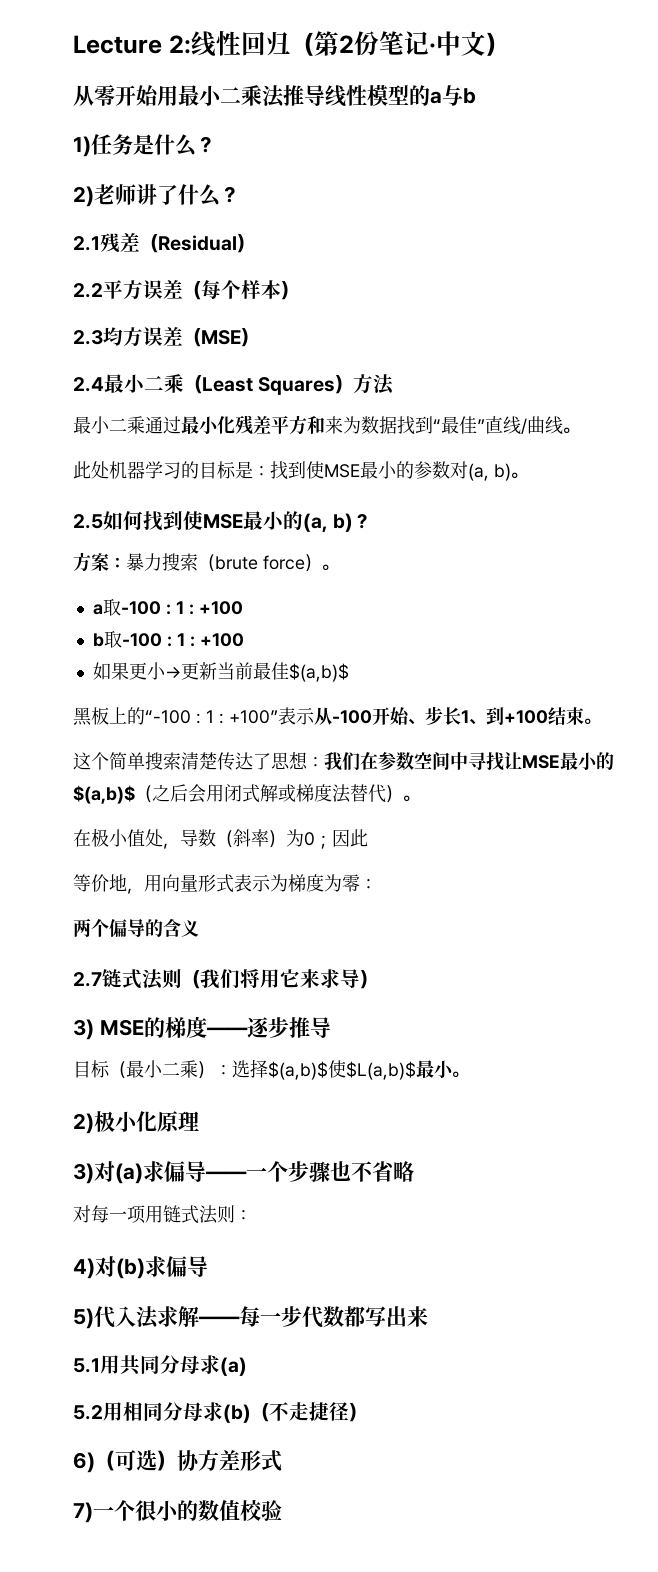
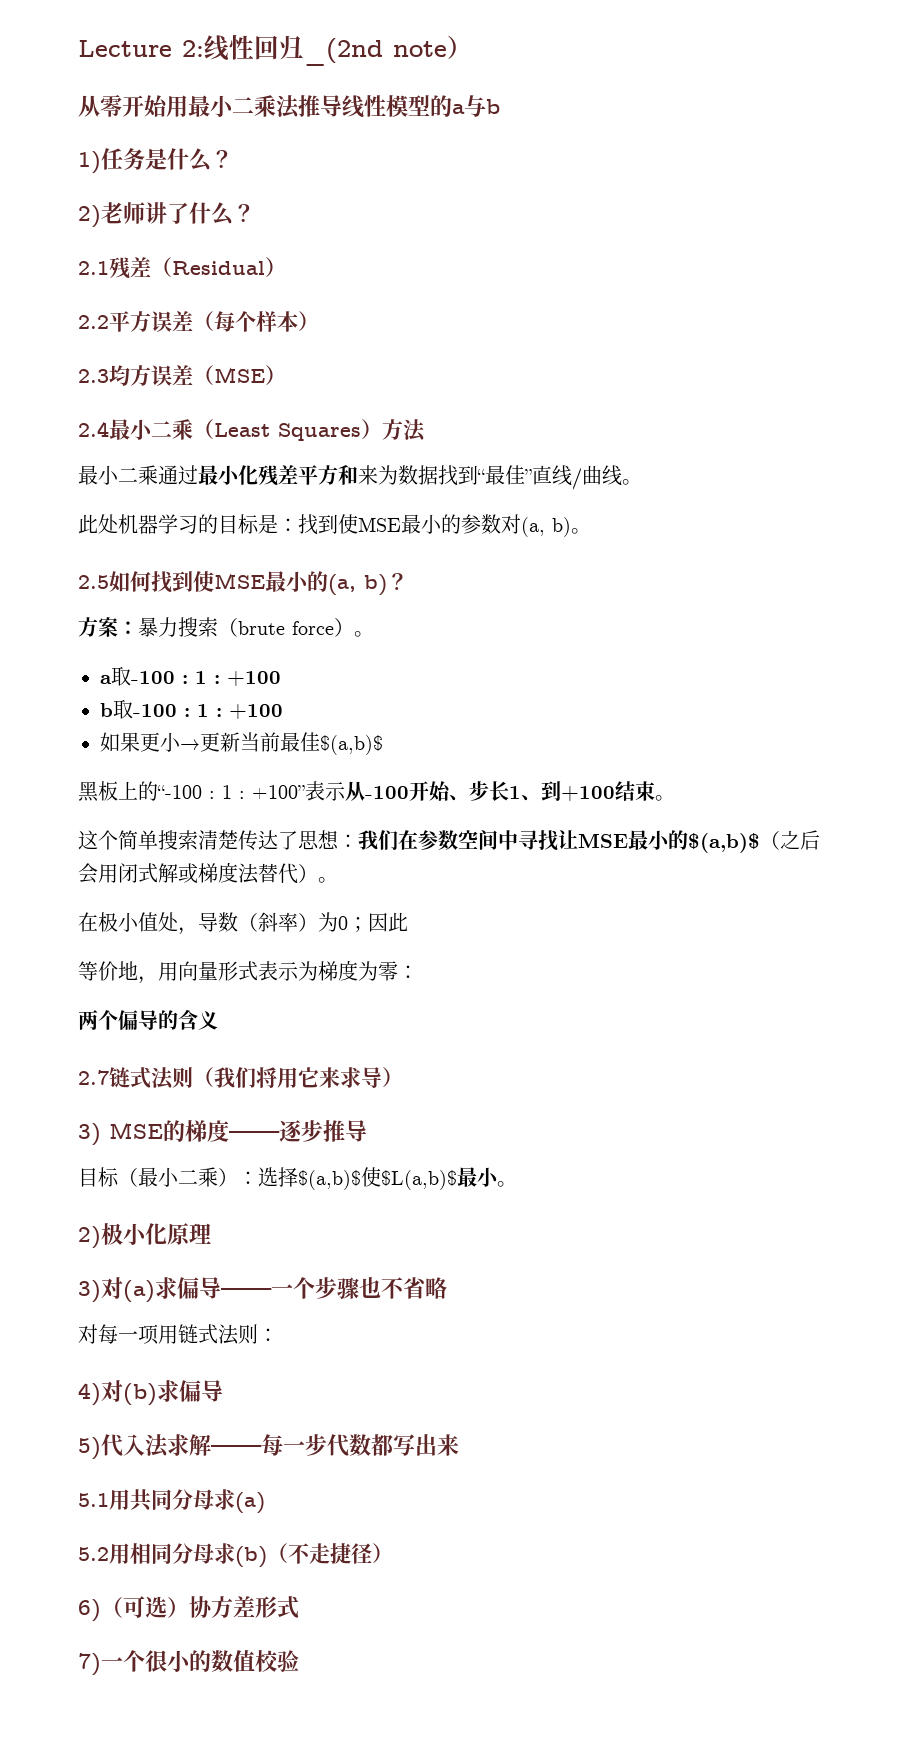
[290,31,486,56] （第2份笔记·中文 -> [304,38,447,66] _(2nd note

